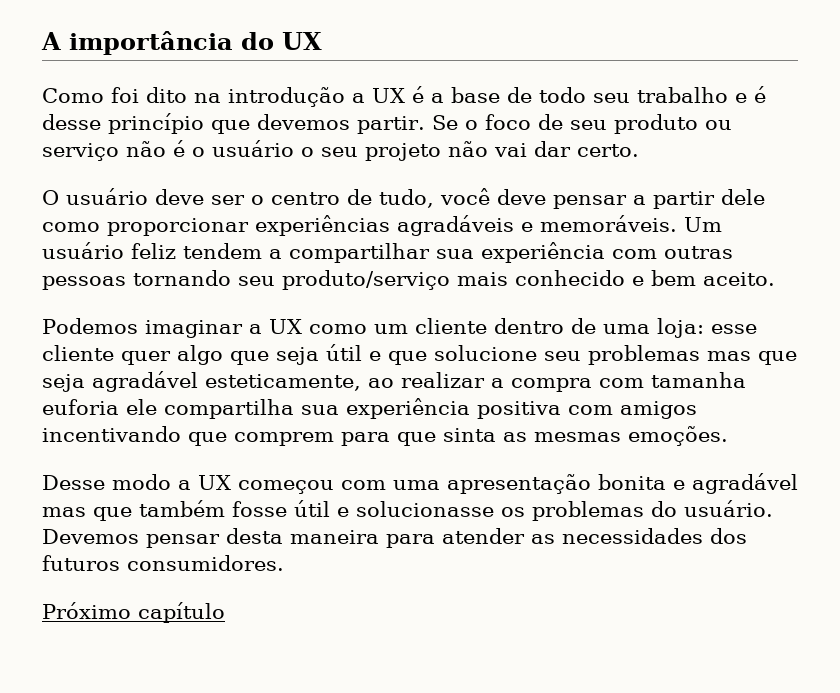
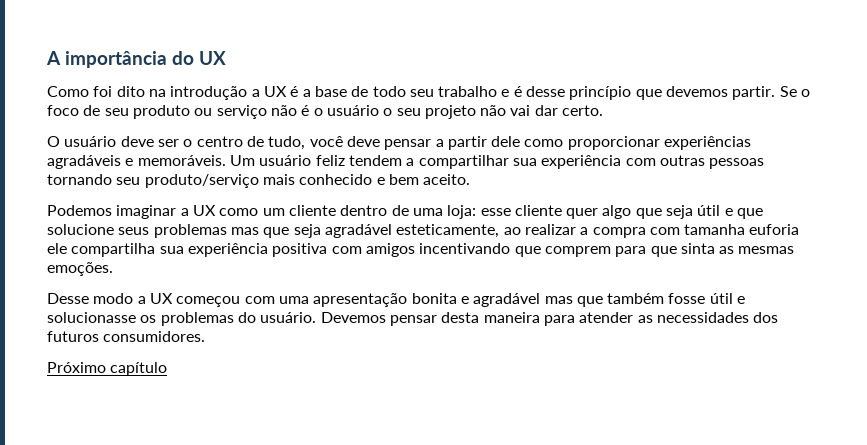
[544,351,581,361] seu -> [118,227,150,235] seus

